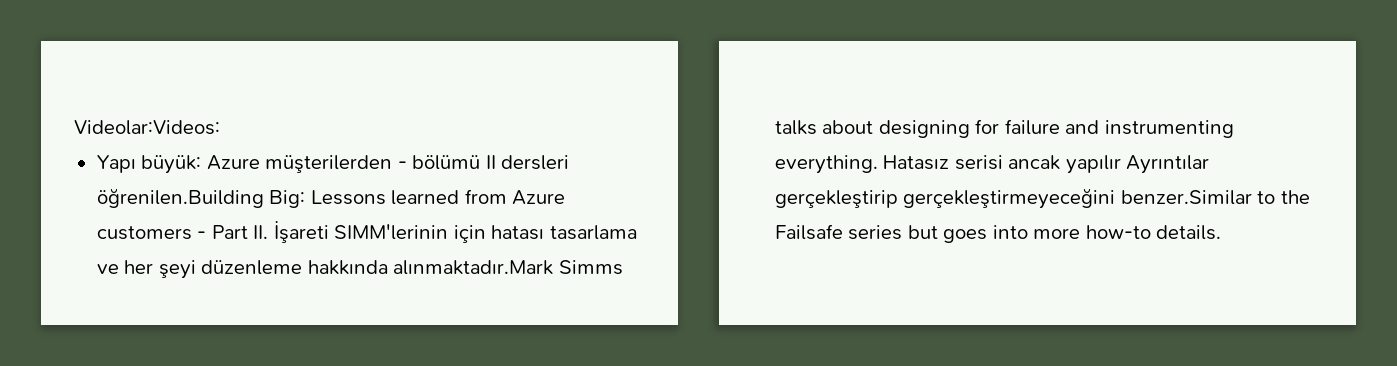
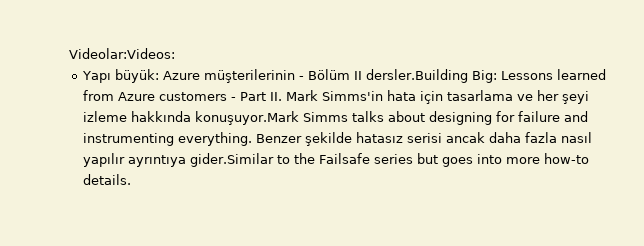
[265,155,570,173] [96,188,264,208] müşterilerden - bölümü II dersleri öğrenilen.Building -> [204,69,469,83] müşterilerinin - Bölüm II dersler.Building
[273,221,545,243] İşareti SIMM'lerinin için hatası -> [286,90,444,104] Mark Simms'in hata için
[201,260,554,275] düzenleme hakkında alınmaktadır.Mark -> [83,111,300,125] izleme hakkında konuşuyor.Mark
[883,155,1210,174] [774,188,1252,209] Hatasız serisi ancak yapılır Ayrıntılar gerçekleştirip gerçekleştirmeyeceğini benzer.Similar -> [256,132,593,146] [83,153,275,167] Benzer şekilde hatasız serisi ancak daha fazla nasıl yapılır ayrıntıya gider.Similar

